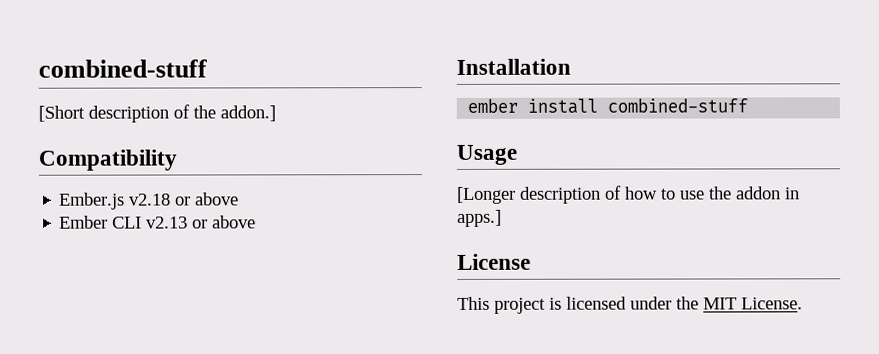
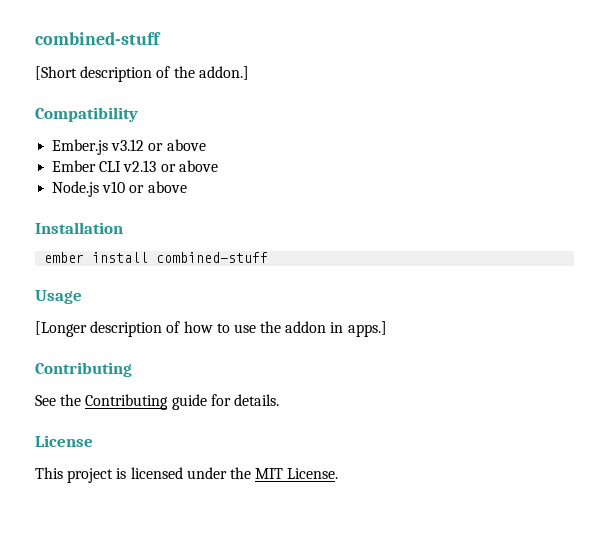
[129,193,172,206] v2.18 -> [111,139,145,151] v3.12
(257, 222) none -> [52,181,187,197] // Node.js v10 or above
(502, 218) none -> [35,362,132,377] [35,394,279,410] // Contributing // See the Contributing guide for details.

